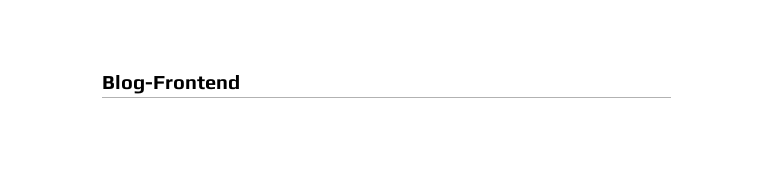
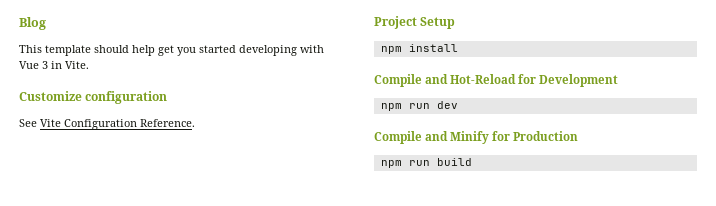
[102,75,240,94] Blog-Frontend -> [19,17,46,30] [19,45,324,56] [19,61,89,69] [19,91,168,104] [19,119,195,130] [374,16,456,29] [380,44,458,54] [374,74,619,87] [380,101,458,111] [374,131,579,144] [380,158,472,168] Blog // This template should help get you started developing with Vue 3 in Vite. // Customize configuration // See Vite Configuration Reference. // Project Setup // npm install // Compile and Hot-Reload for Development // npm run dev // Compile and Minify for Production // npm run build

